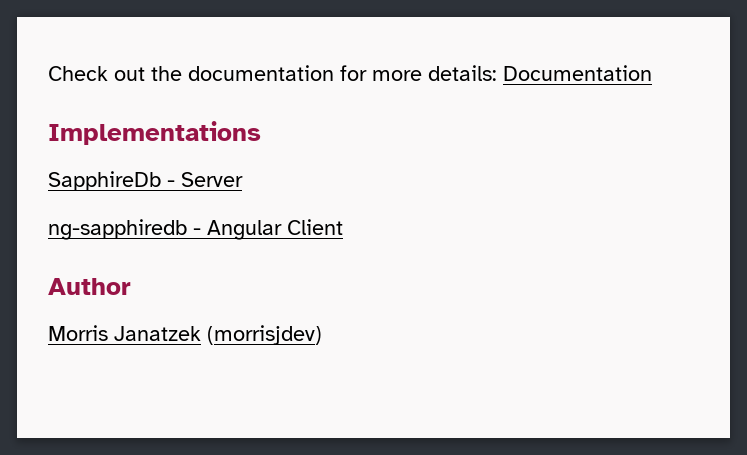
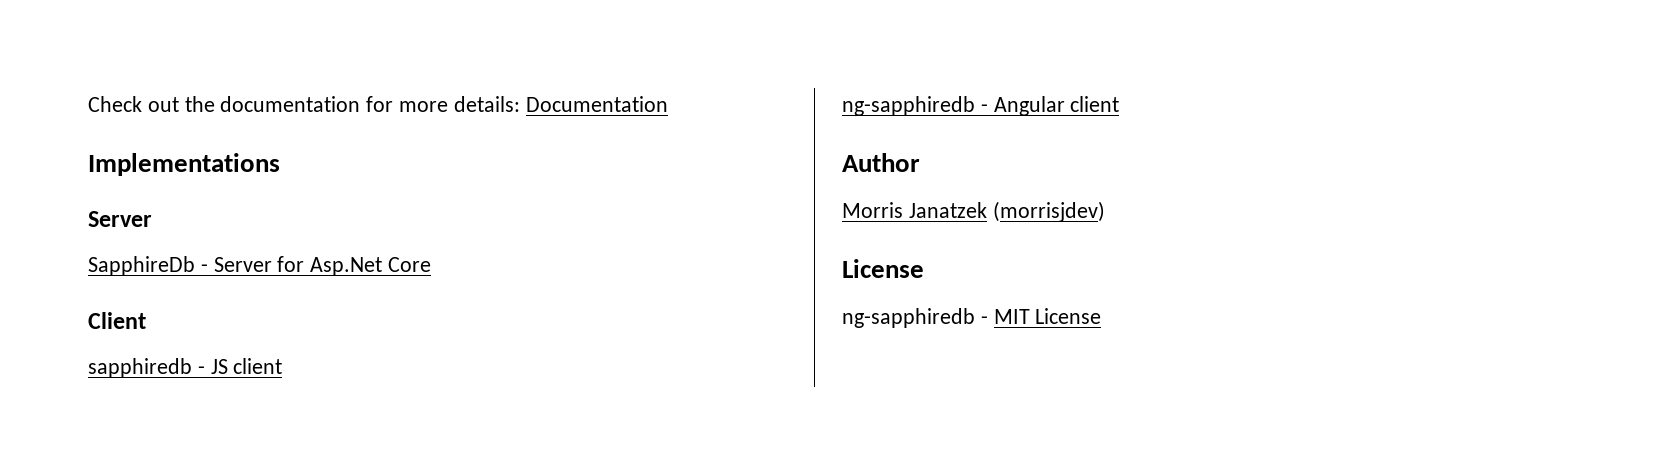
(261, 133) none -> [88,211,152,227] // Server
(243, 179) none -> [277,256,432,276] [88,312,146,329] [88,358,283,378] for Asp.Net Core // Client // sapphiredb - JS client
[287,219,343,235] Client -> [1070,96,1120,112] client
(322, 335) none -> [842,259,924,278] [842,308,1102,328] // License // ng-sapphiredb - MIT License

